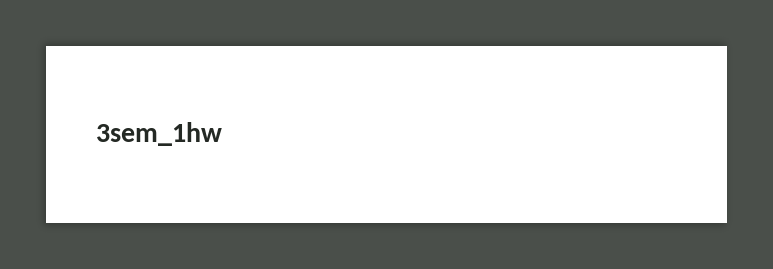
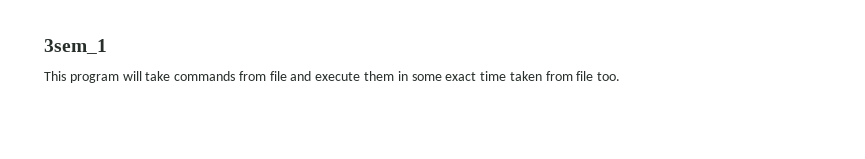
[96,122,222,146] 3sem_1hw -> [44,39,107,54] [44,71,621,83] 3sem_1 // This program will take commands from file and execute them in some exact time taken from file too.

